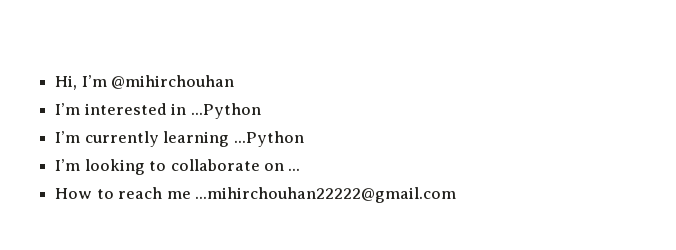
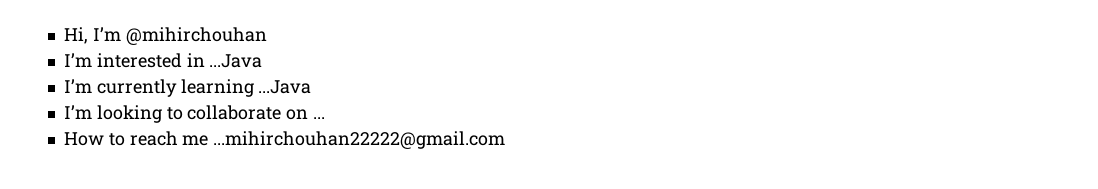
[190,103,261,119] ...Python -> [209,54,263,68] ...Java
[233,131,304,147] ...Python -> [258,80,312,94] ...Java

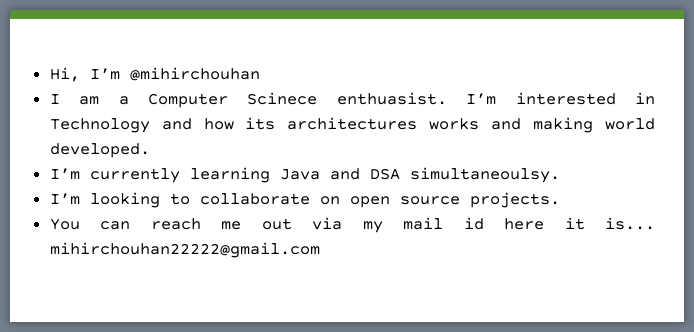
[63,53,263,68] I’m interested in ...Java -> [49,92,656,108] [49,117,656,133] [49,143,150,158] I am a Computer Scinece enthuasist. I’m interested in Technology and how its architectures works and making world developed.
[258,80,312,94] ...Java -> [279,167,560,183] Java and DSA simultaneoulsy.
[313,117,326,119] [63,131,506,149] ... // How to reach me ...mihirchouhan22222@gmail.com -> [349,192,560,208] [49,217,656,233] [49,242,320,258] open source projects. // You can reach me out via my mail id here it is... mihirchouhan22222@gmail.com

